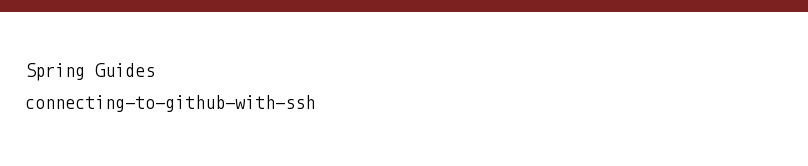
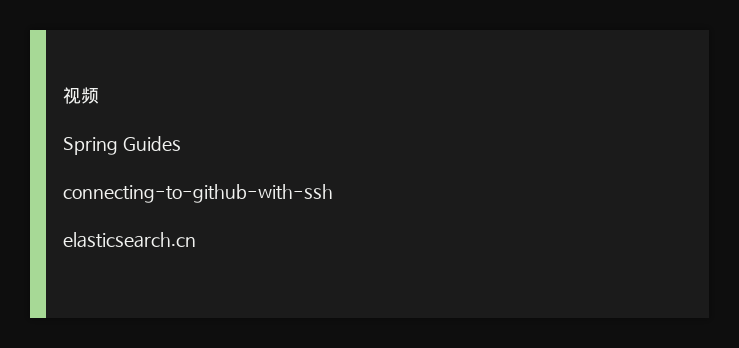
(25, 72) none -> [63,87,99,104] 视频 //
(315, 103) none -> [63,232,196,248] // elasticsearch.cn

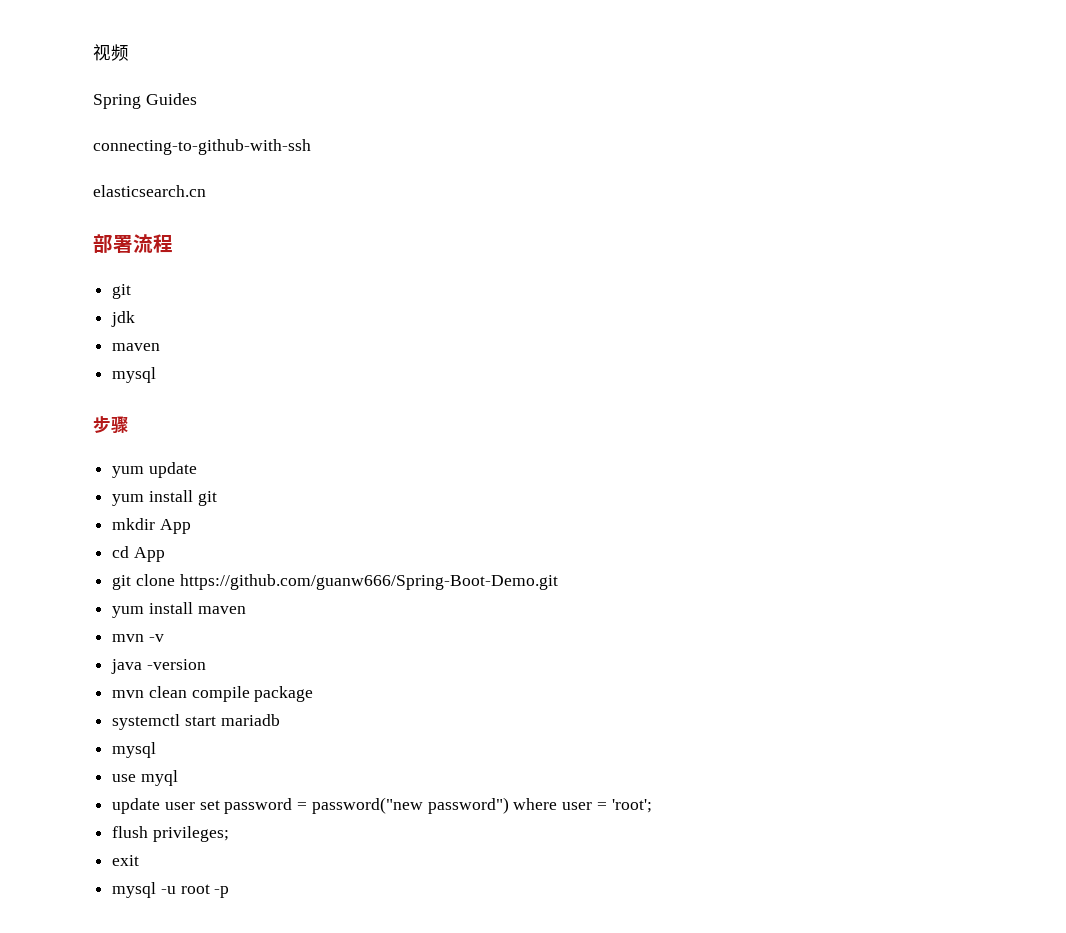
(196, 240) none -> [93,234,173,254] [112,284,132,299] [111,311,136,327] [112,343,161,351] [112,367,157,383] [93,416,129,434] [112,462,197,478] [112,490,217,506] [112,518,191,534] [112,546,165,562] [112,574,558,590] [112,602,246,618] [112,634,164,642] [111,659,206,674] [112,686,314,702] [112,714,280,730] [112,742,157,758] [112,770,178,786] [112,797,652,814] [112,826,229,842] [112,855,140,866] [112,882,230,898] // 部署流程 // git // jdk // maven // mysql // 步骤 // yum update // yum install git // mkdir App // cd App // git clone https://github.com/guanw666/Spring-Boot-Demo.git // yum install maven // mvn -v // java -version // mvn clean compile package // systemctl start mariadb // mysql // use myql // update user set password = password("new password") where user = 'root'; // flush privileges; // exit // mysql -u root -p

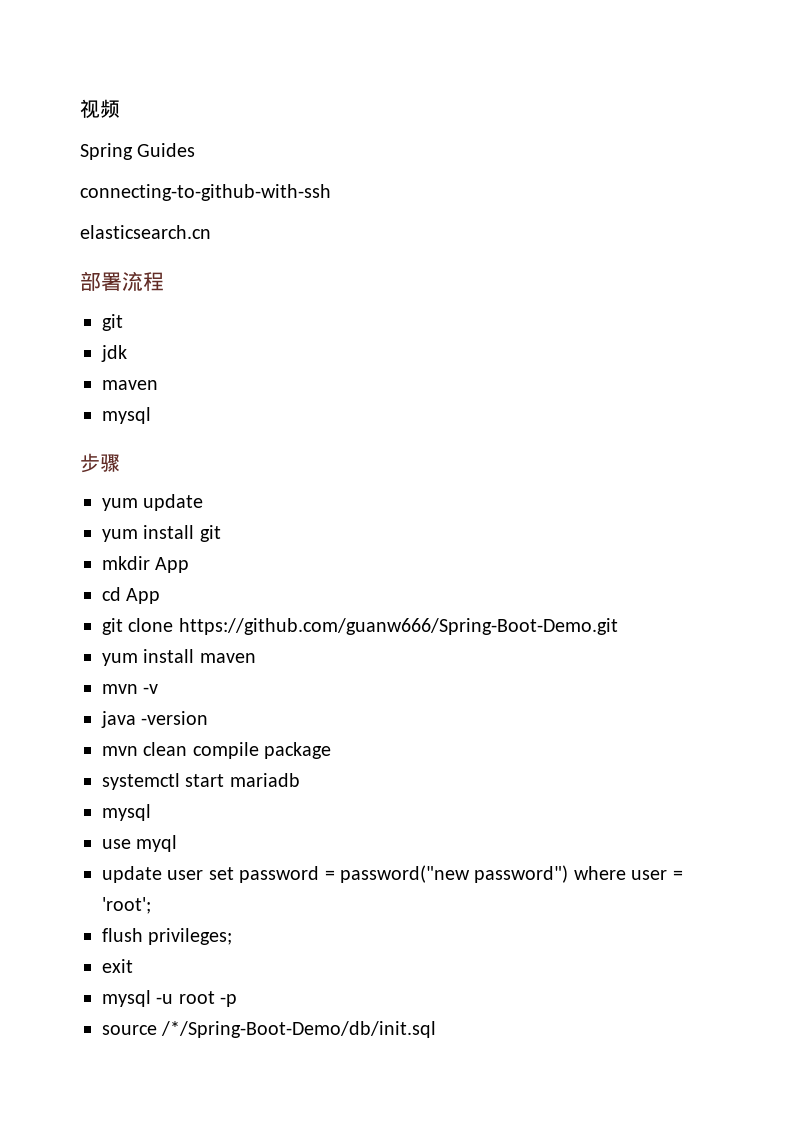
(230, 892) none -> [102,1021,437,1038] // source /*/Spring-Boot-Demo/db/init.sql

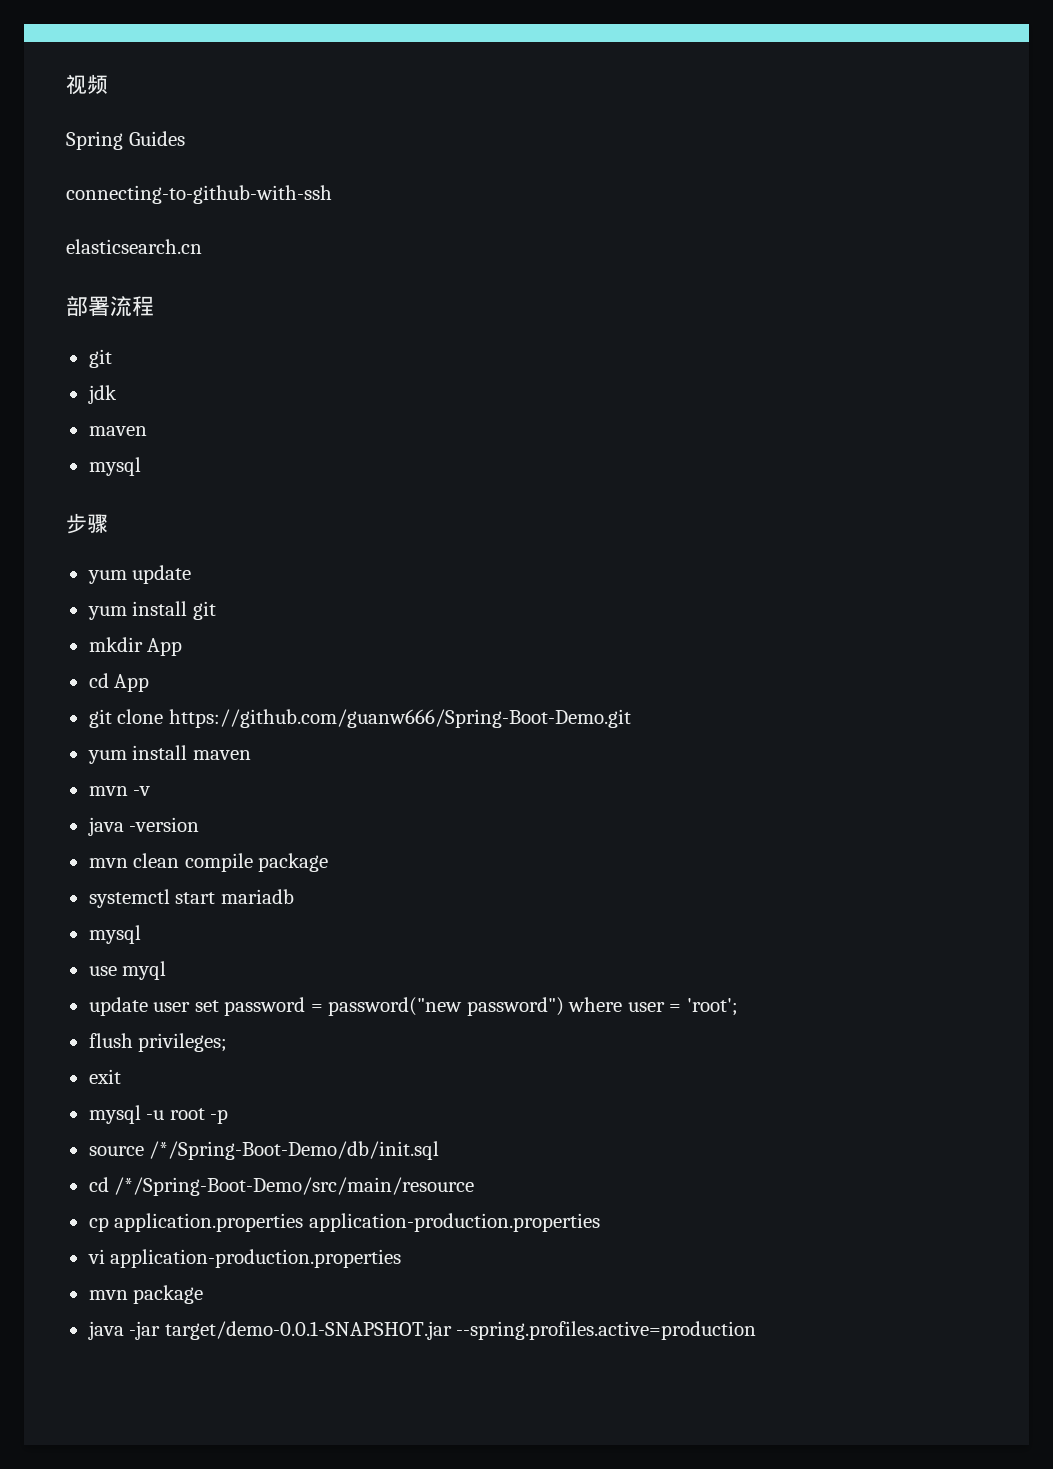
(437, 1029) none -> [88,1177,475,1196] [88,1213,600,1232] [87,1249,402,1268] [88,1285,204,1304] [87,1321,757,1340] // cd /*/Spring-Boot-Demo/src/main/resource // cp application.properties application-production.properties // vi application-production.properties // mvn package // java -jar target/demo-0.0.1-SNAPSHOT.jar --spring.profiles.active=production

